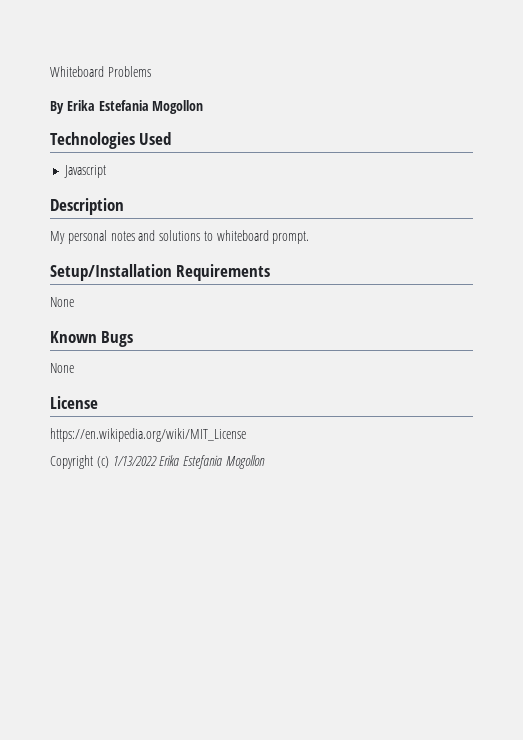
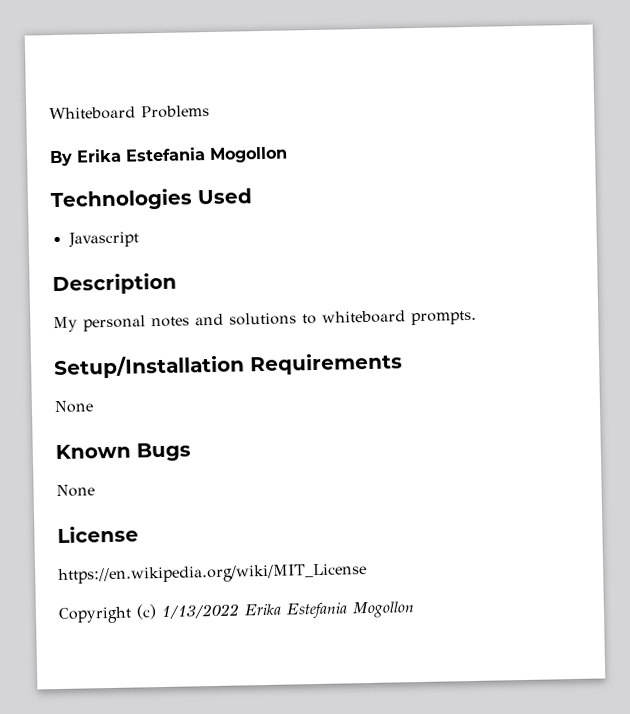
[272,231,310,244] prompt. -> [411,310,477,326] prompts.

